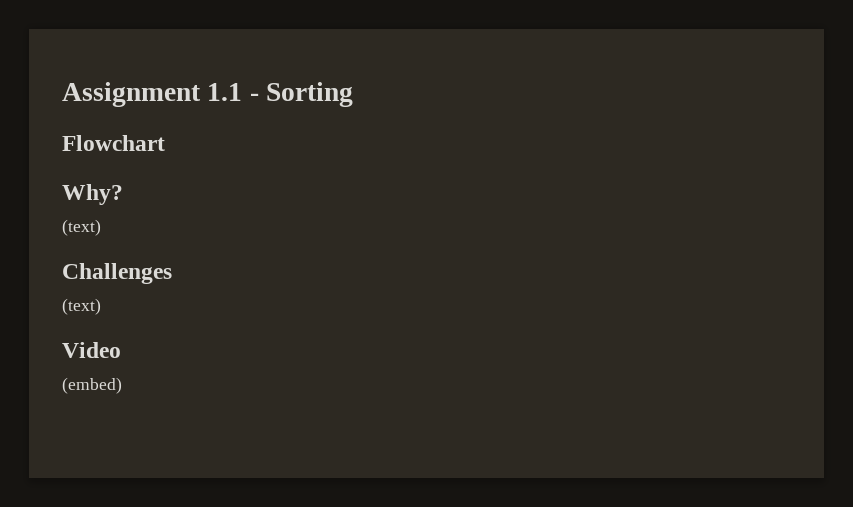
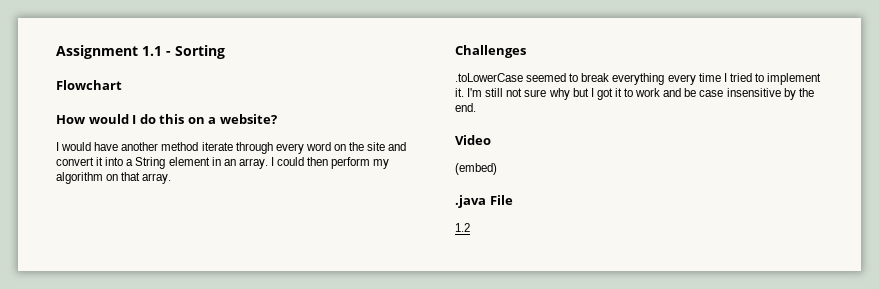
[62,184,123,205] [62,219,101,236] [62,263,172,284] [62,298,101,315] Why? // (text) // Challenges // (text) -> [56,114,277,124] [56,142,407,154] [56,157,390,169] [56,172,172,184] [455,45,526,58] [455,73,822,85] [455,88,814,100] [455,103,476,112] How would I do this on a website? // I would have another method iterate through every word on the site and convert it into a String element in an array. I could then perform my algorithm on that array. // Challenges // .toLowerCase seemed to break everything every time I tried to implement it. I'm still not sure why but I got it to work and be case insensitive by the end.
(122, 385) none -> [455,195,513,208] [455,223,470,232] // .java File // 1.2

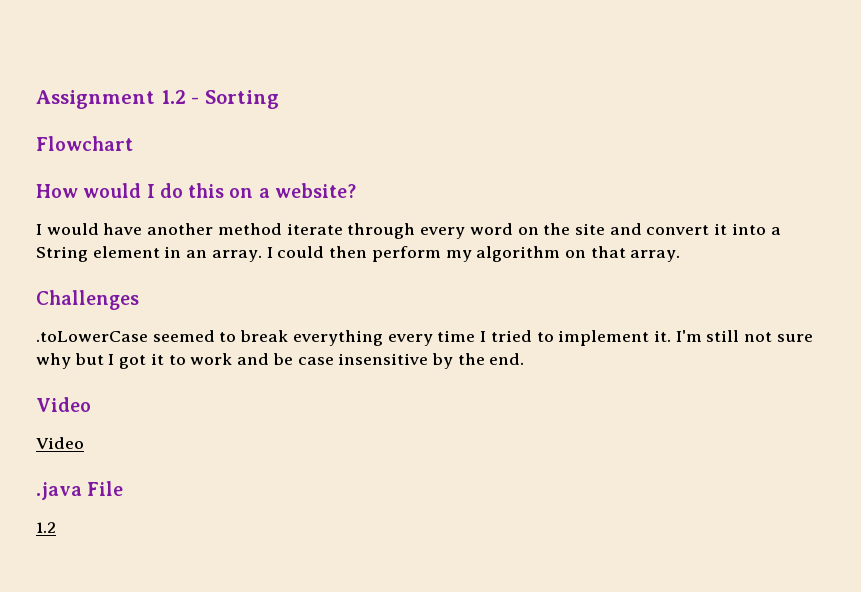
[142,46,162,56] 1.1 -> [160,90,186,104] 1.2
[455,163,497,175] (embed) -> [36,437,84,449] Video

